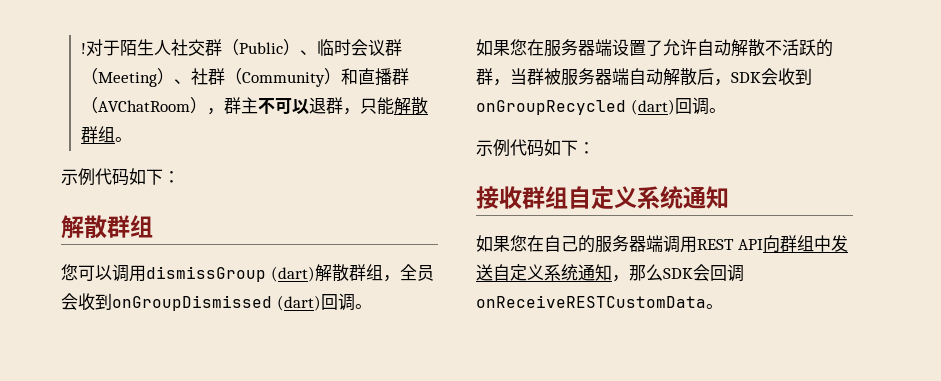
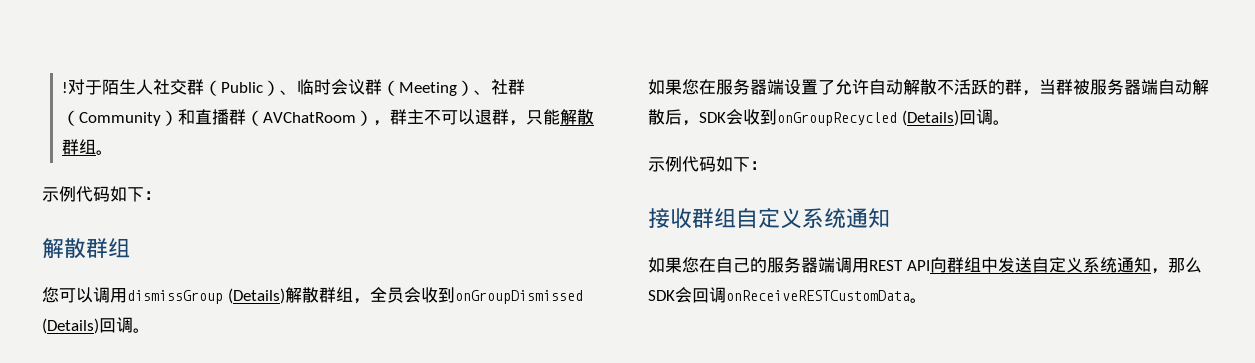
[270,266,315,282] (dart) -> [227,288,285,304] (Details)
[276,295,321,311] (dart) -> [42,318,99,334] (Details)
[630,99,675,115] (dart) -> [901,110,959,126] (Details)

